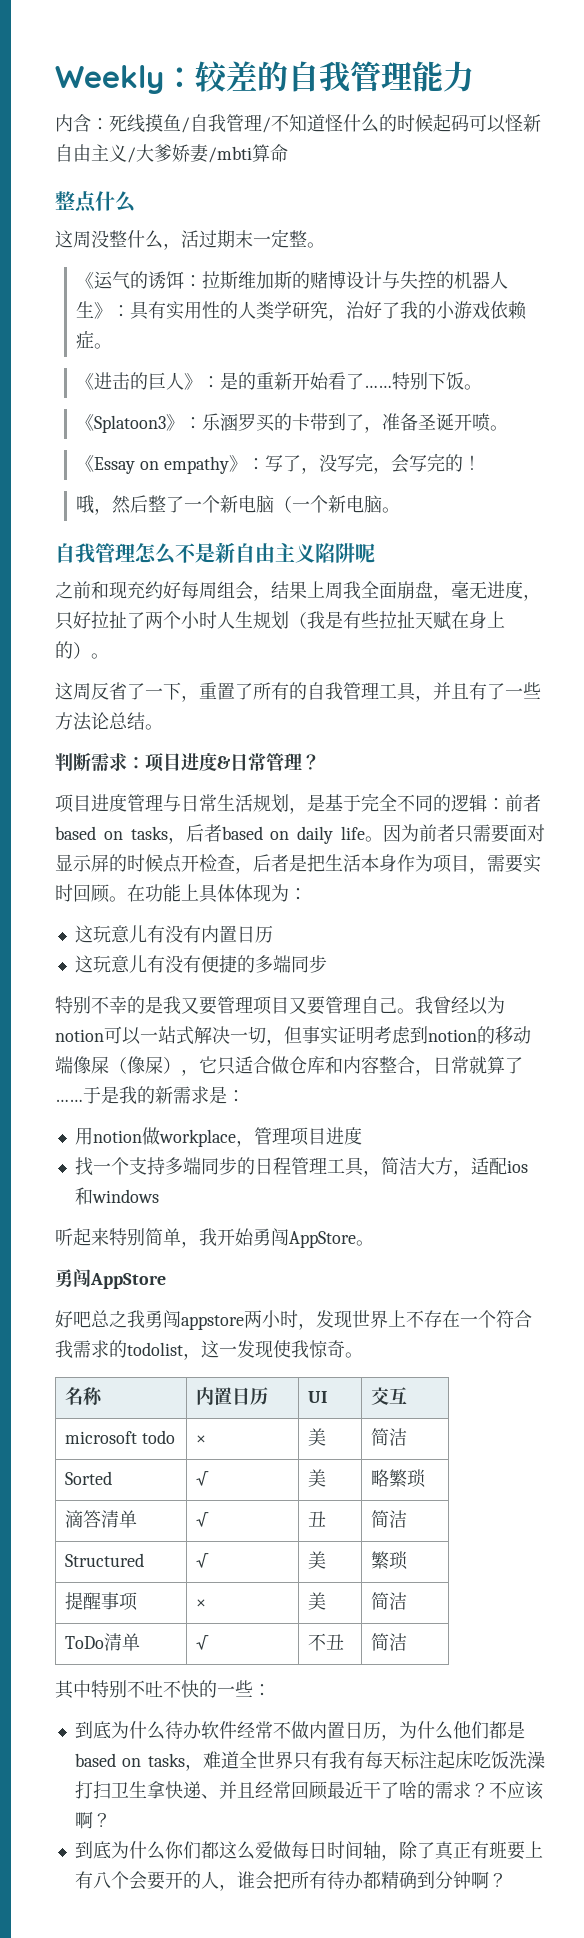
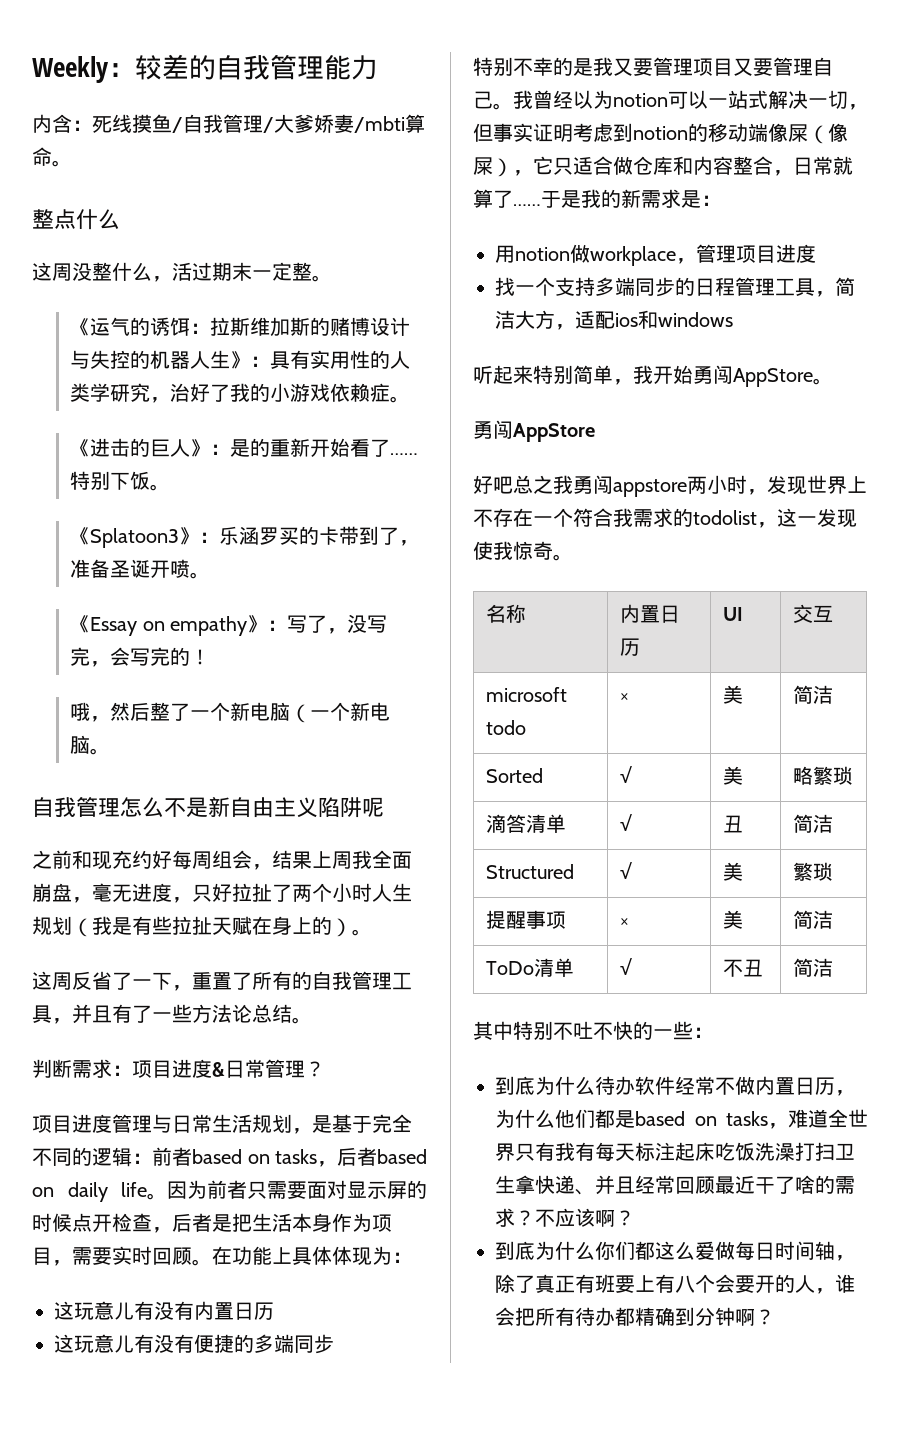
[271,114,541,133] [55,144,136,163] 不知道怪什么的时候起码可以怪新自由主义/ -> (274, 125) none
(288, 153) none -> [52,160,72,167] 。

